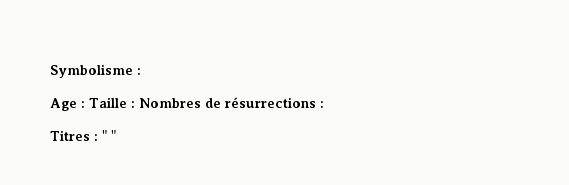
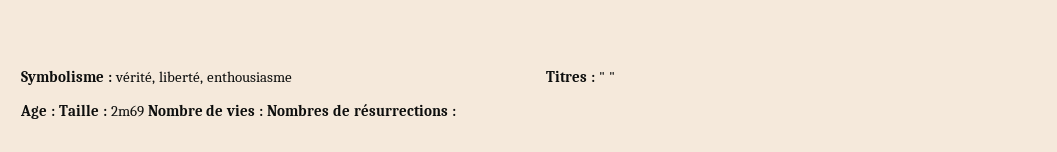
(141, 71) none -> [114,71,292,85] vérité, liberté, enthousiasme
(135, 104) none -> [110,104,264,117] 2m69 Nombre de vies :

